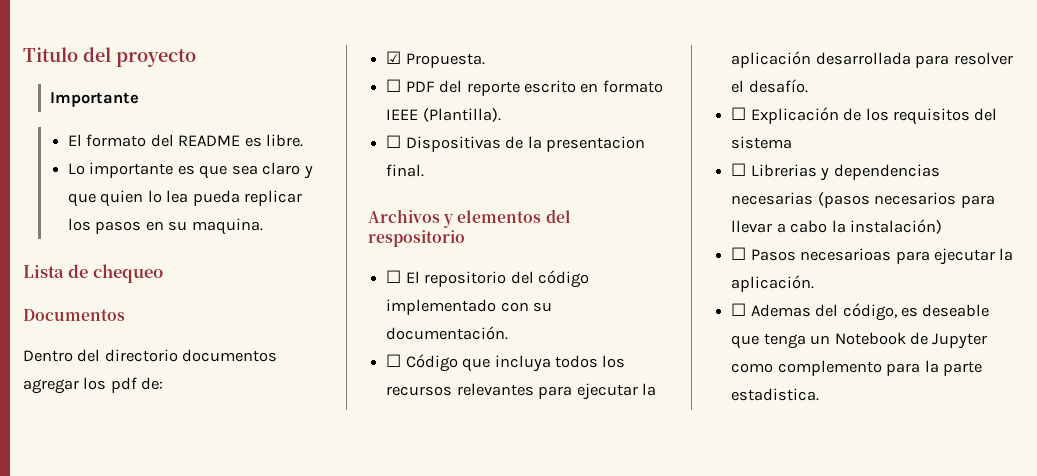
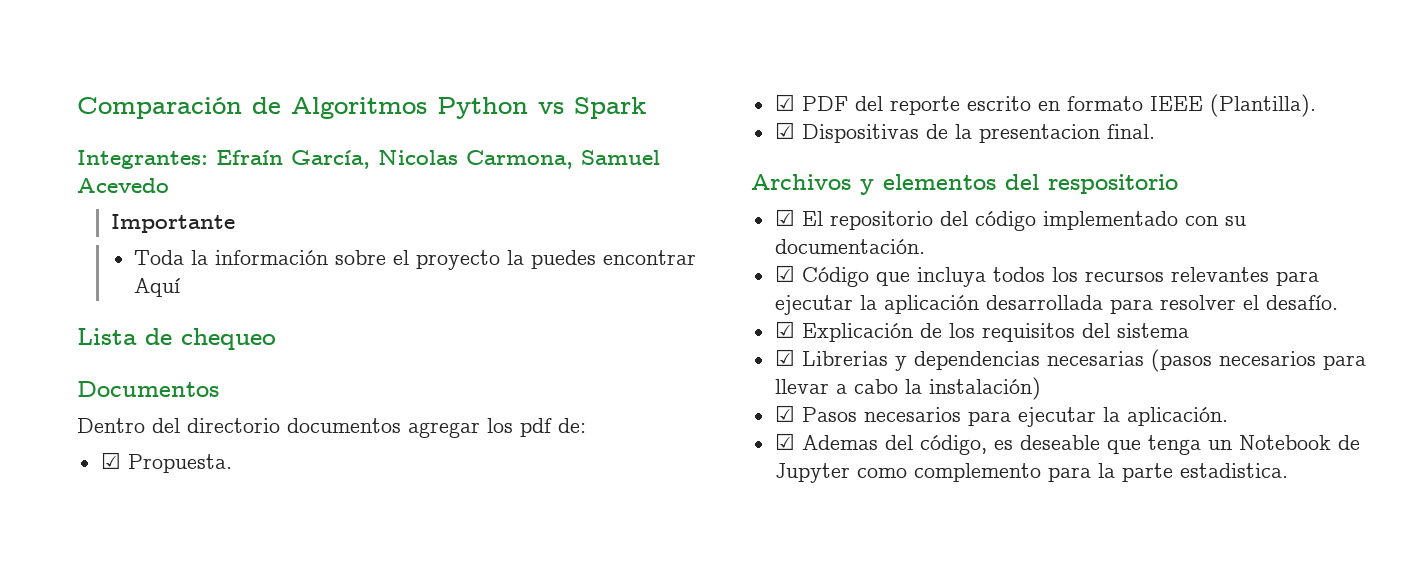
[23,47,196,67] [49,92,139,107] [67,134,304,147] [67,162,313,179] [67,190,303,207] [67,218,263,235] Titulo del proyecto // Importante // El formato del README es libre. // Lo importante es que sea claro y que quien lo lea pueda replicar los pasos en su maquina. -> [77,97,646,119] [77,150,660,169] [77,178,169,193] [110,214,235,233] [134,250,697,270] [134,278,181,297] Comparación de Algoritmos Python vs Spark // Integrantes: Efraín García, Nicolas Carmona, Samuel Acevedo // Importante // Toda la información sobre el proyecto la puedes encontrar Aquí
[386,79,402,92] ☐ -> [774,94,795,111] ☑
[386,135,402,148] ☐ -> [774,122,795,139] ☑
[386,270,402,283] ☐ -> [774,209,795,226] ☑
[386,354,402,367] ☐ -> [774,265,795,282] ☑
[731,107,747,120] ☐ -> [774,321,795,338] ☑
[731,163,747,176] ☐ -> [774,349,795,366] ☑
[731,247,892,261] ☐ Pasos necesarioas -> [774,405,961,422] ☑ Pasos necesarios
[731,303,747,316] ☐ -> [774,433,795,450] ☑

